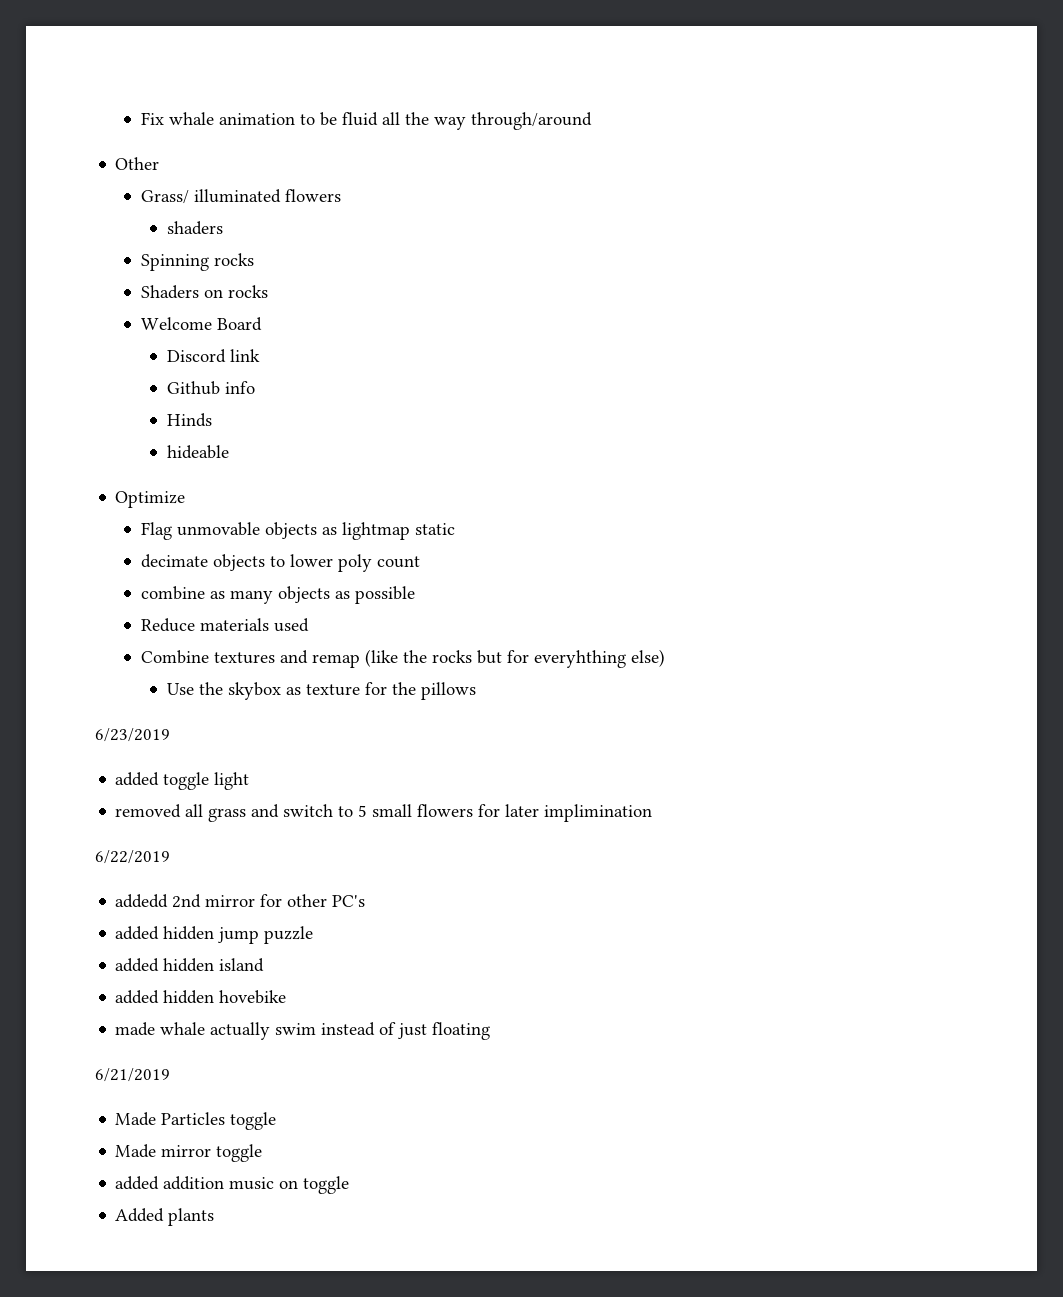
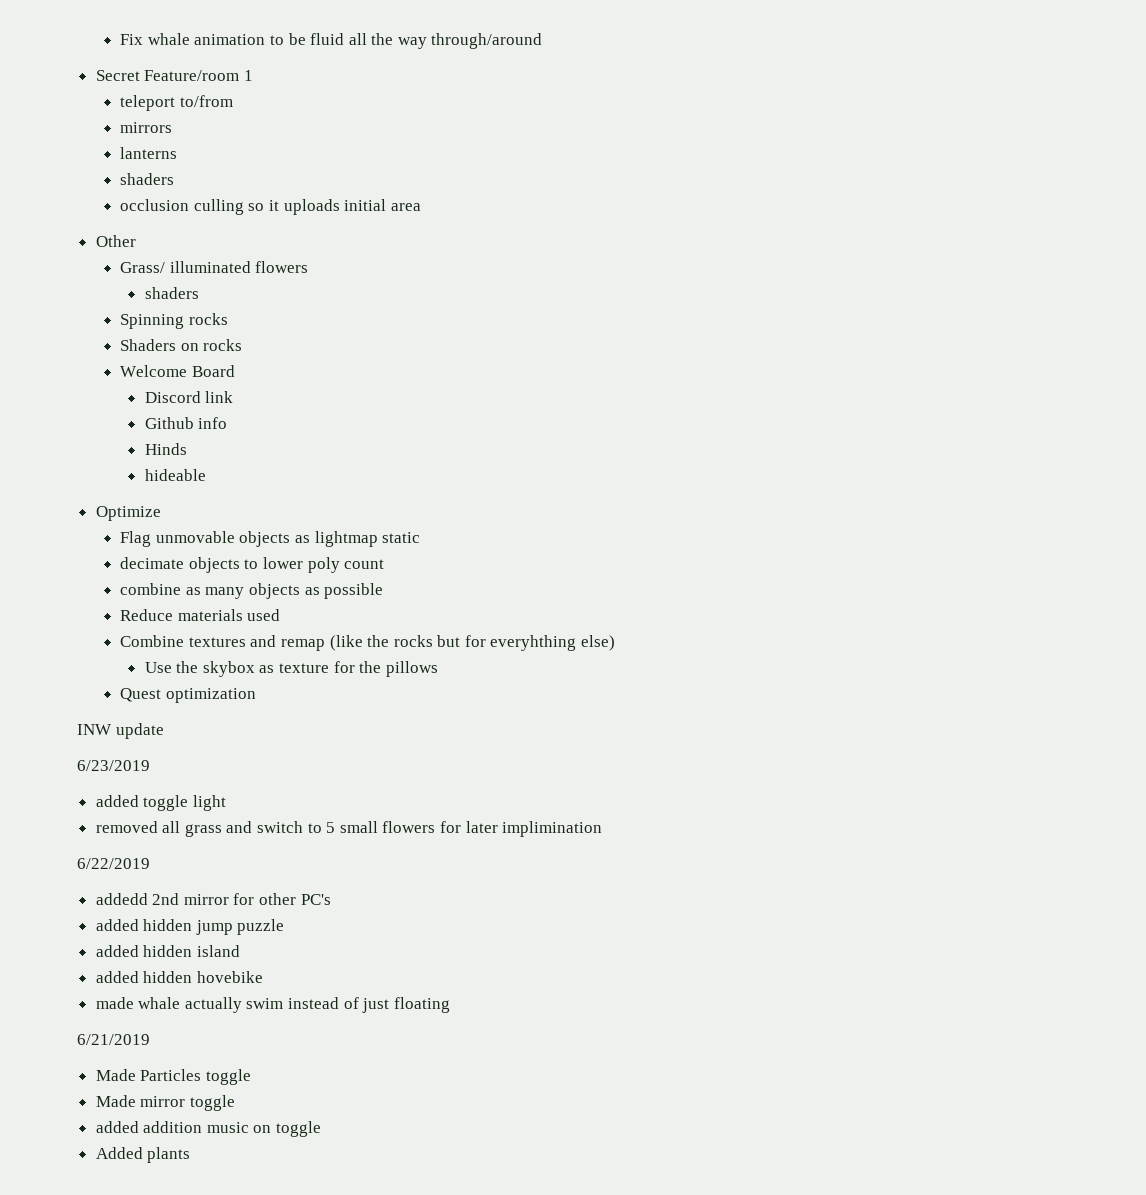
(592, 121) none -> [95,70,253,81] [120,95,233,111] [120,122,173,133] [120,147,178,159] [120,173,175,185] [120,199,421,215] // Secret Feature/room 1 // teleport to/from // mirrors // lanterns // shaders // occlusion culling so it uploads initial area
(476, 691) none -> [120,688,256,703] [77,723,164,739] // Quest optimization // INW update

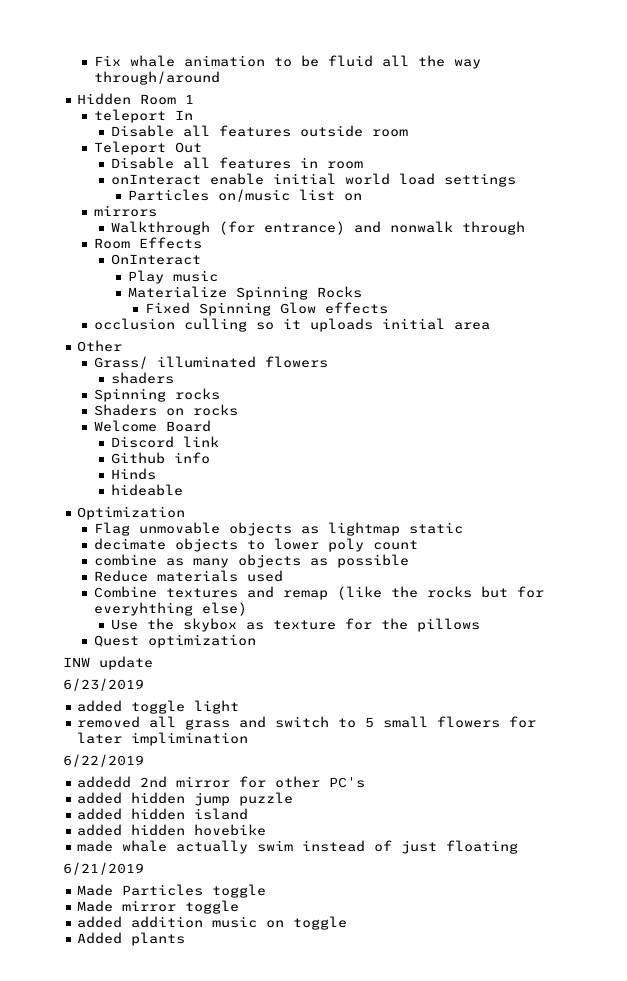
[95,70,240,81] Secret Feature/room -> [77,93,177,105] Hidden Room
[179,95,233,107] [120,122,173,133] [120,147,178,159] [120,173,175,185] to/from // mirrors // lanterns // shaders -> [175,110,194,120] [110,125,408,137] [94,141,203,155] [110,157,363,169] [110,173,516,187] [127,189,362,202] [94,205,158,217] [110,221,525,235] [94,237,203,249] [110,254,201,265] [127,270,218,284] [127,286,362,300] [144,302,388,316] In // Disable all features outside room // Teleport Out // Disable all features in room // onInteract enable initial world load settings // Particles on/music list on // mirrors // Walkthrough (for entrance) and nonwalk through // Room Effects // OnInteract // Play music // Materialize Spinning Rocks // Fixed Spinning Glow effects
[95,506,161,521] Optimize -> [77,506,186,520] Optimization

